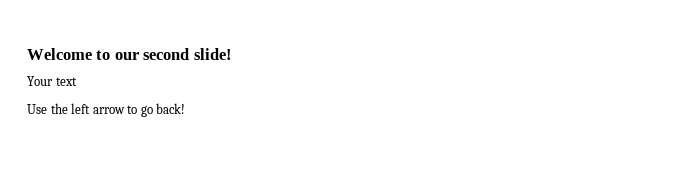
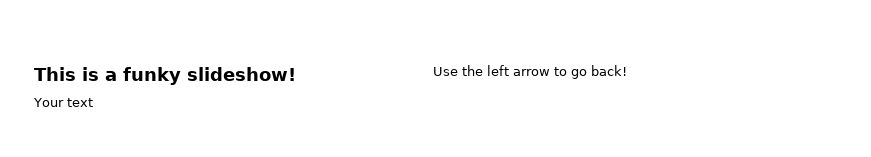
[27,48,232,60] Welcome to our second slide! -> [34,67,296,85] This is a funky slideshow!

